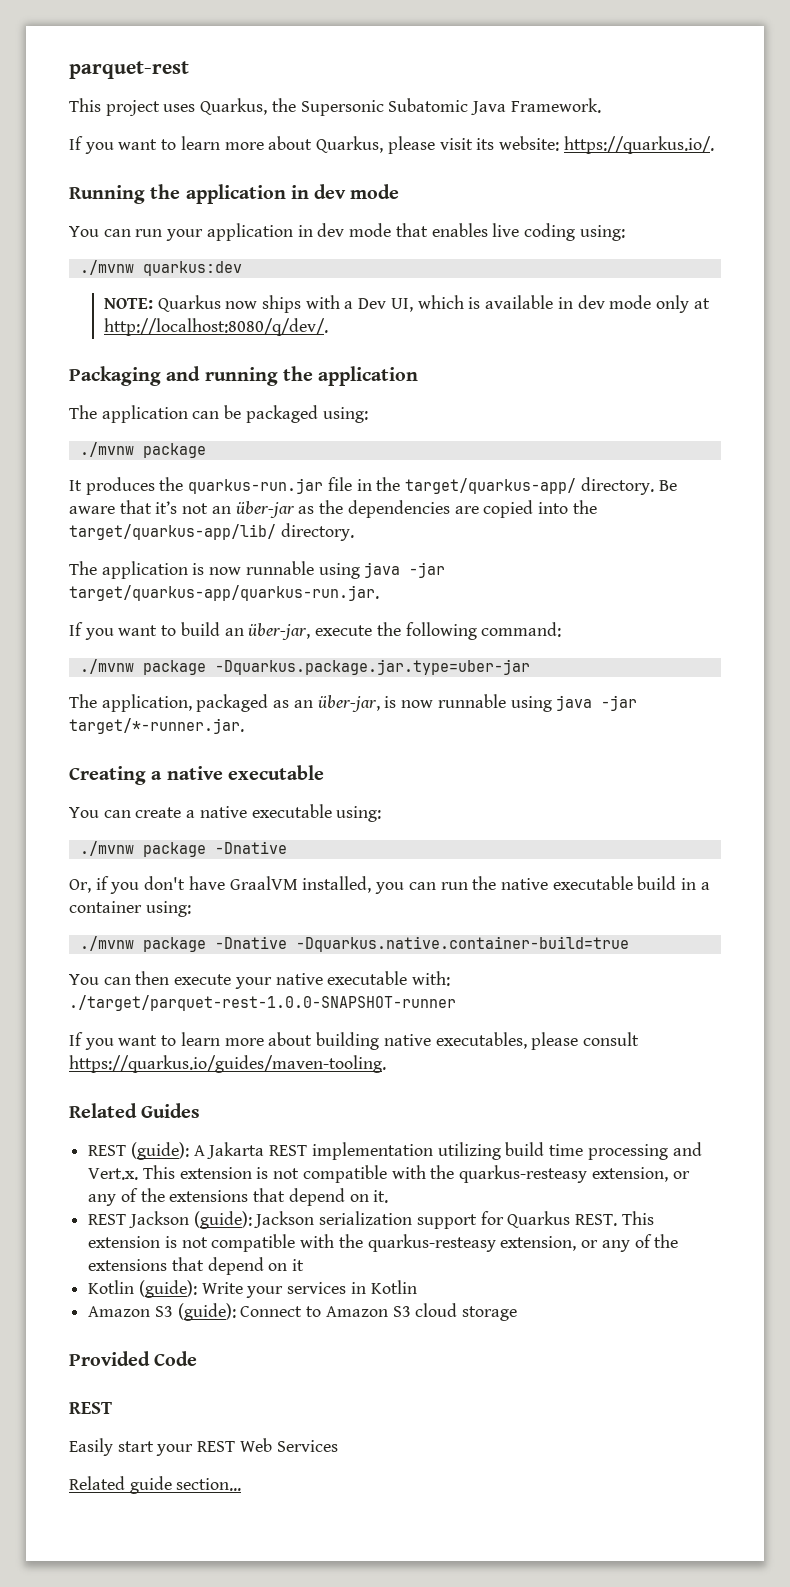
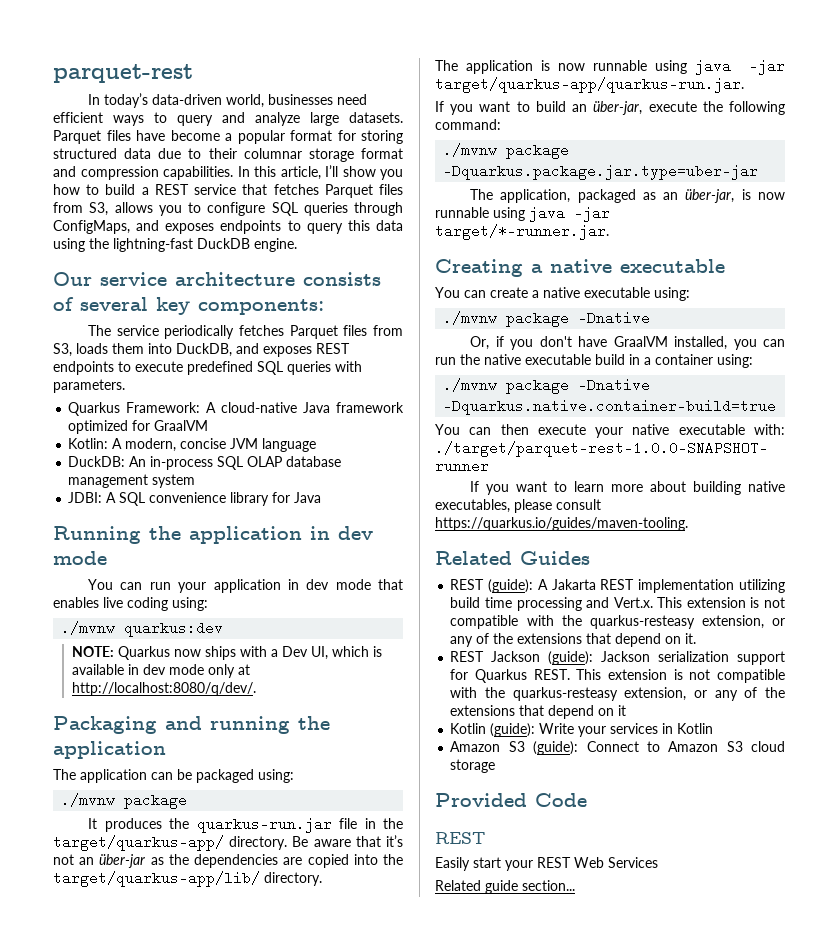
[69,98,601,116] [69,136,714,154] This project uses Quarkus, the Supersonic Subatomic Java Framework. // If you want to learn more about Quarkus, please visit its website: https://quarkus.io/. -> [88,93,368,108] [53,112,403,126] [53,130,403,144] [53,148,403,162] [53,165,403,180] [53,184,404,198] [53,202,403,216] [53,220,403,234] [53,238,297,252] [53,272,381,286] [53,297,324,315] [88,325,404,339] [53,343,350,357] [53,361,362,375] [53,379,125,393] [68,402,405,416] [68,420,209,434] [68,438,317,452] [68,456,342,470] [68,474,196,488] [68,492,322,506] In today’s data-driven world, businesses need efficient ways to query and analyze large datasets. Parquet files have become a popular format for storing structured data due to their columnar storage format and compression capabilities. In this article, I’ll show you how to build a REST service that fetches Parquet files from S3, allows you to configure SQL queries through ConfigMaps, and exposes endpoints to query this data using the lightning-fast DuckDB engine. // Our service architecture consists of several key components: // The service periodically fetches Parquet files from S3, loads them into DuckDB, and exposes REST endpoints to execute predefined SQL queries with parameters. // Quarkus Framework: A cloud-native Java framework optimized for GraalVM // Kotlin: A modern, concise JVM language // DuckDB: An in-process SQL OLAP database management system // JDBI: A SQL convenience library for Java

